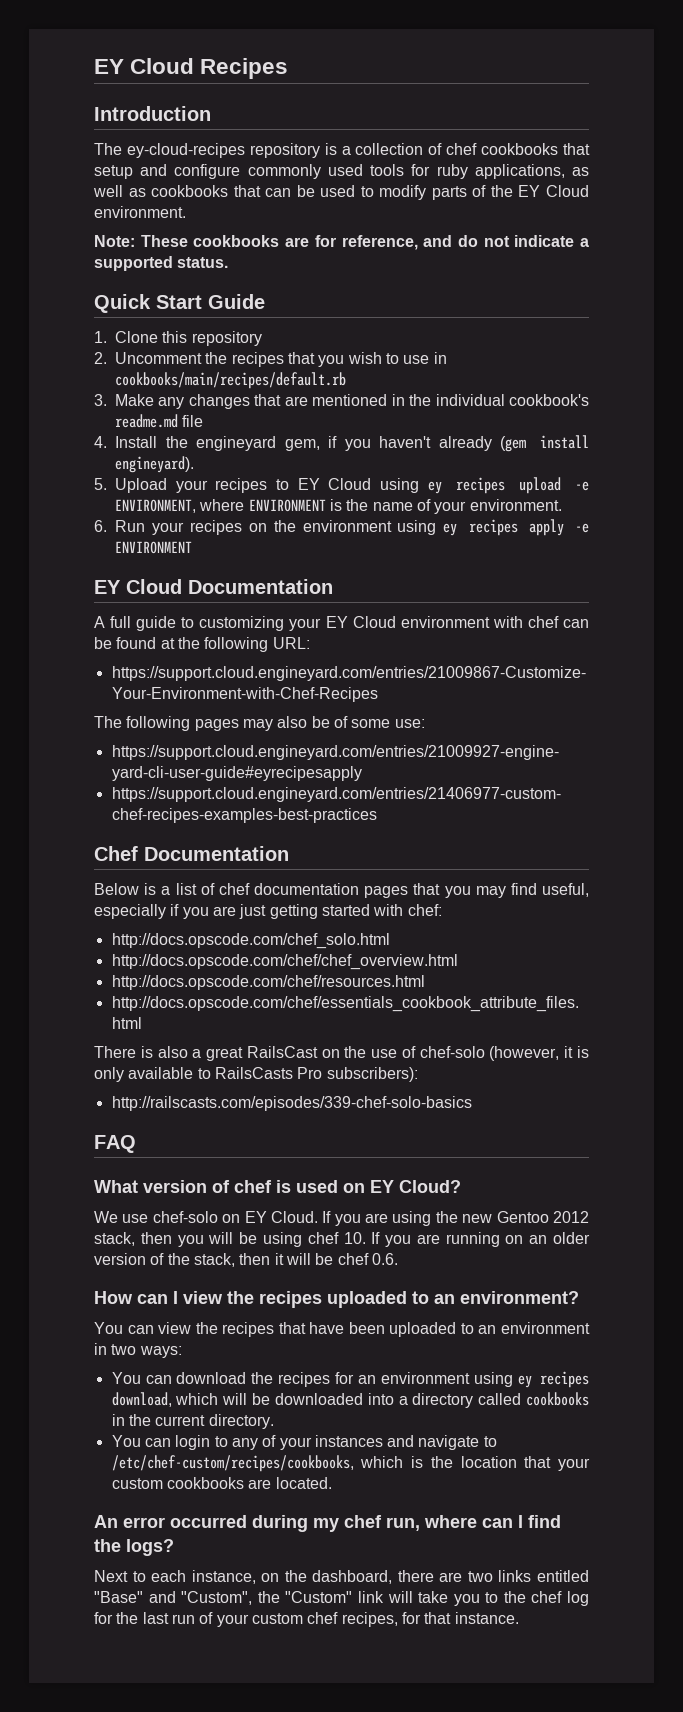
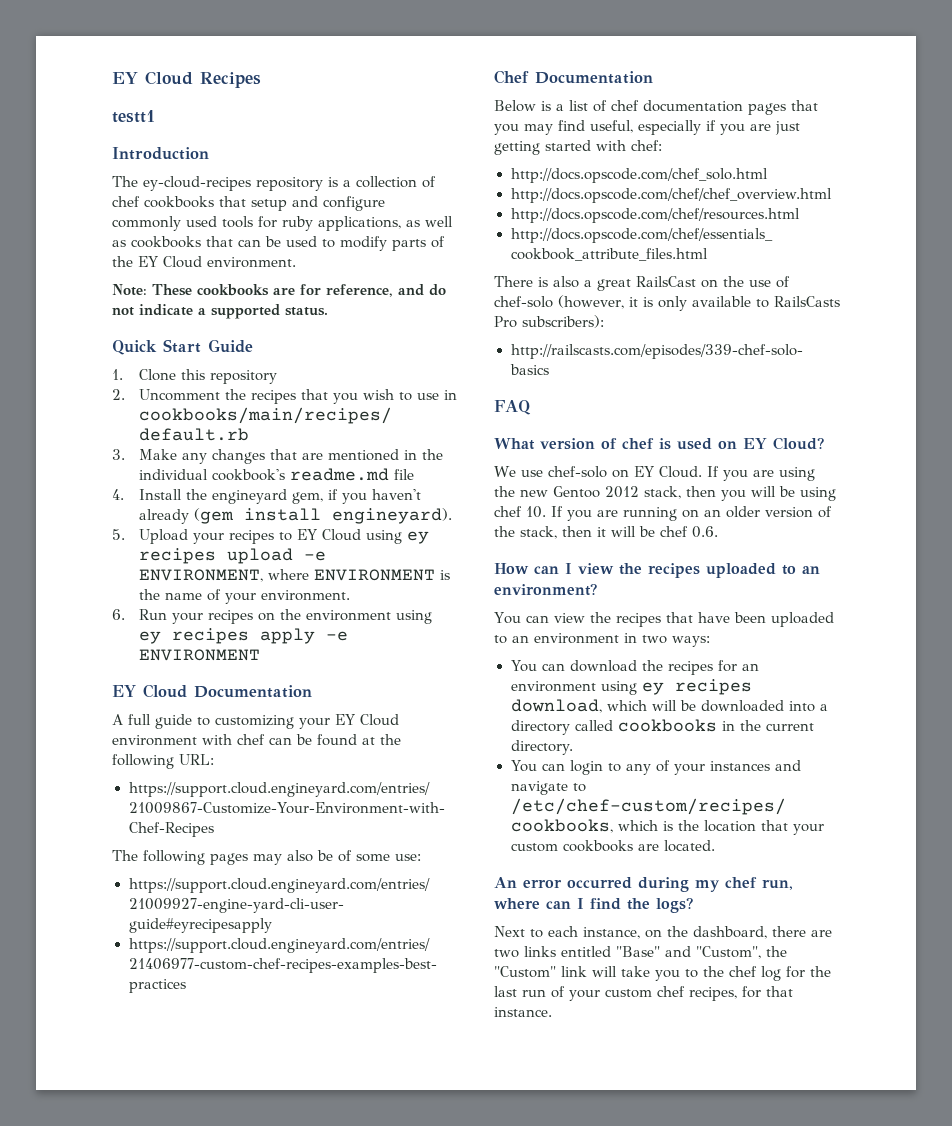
(289, 68) none -> [112,110,155,123] // testt1

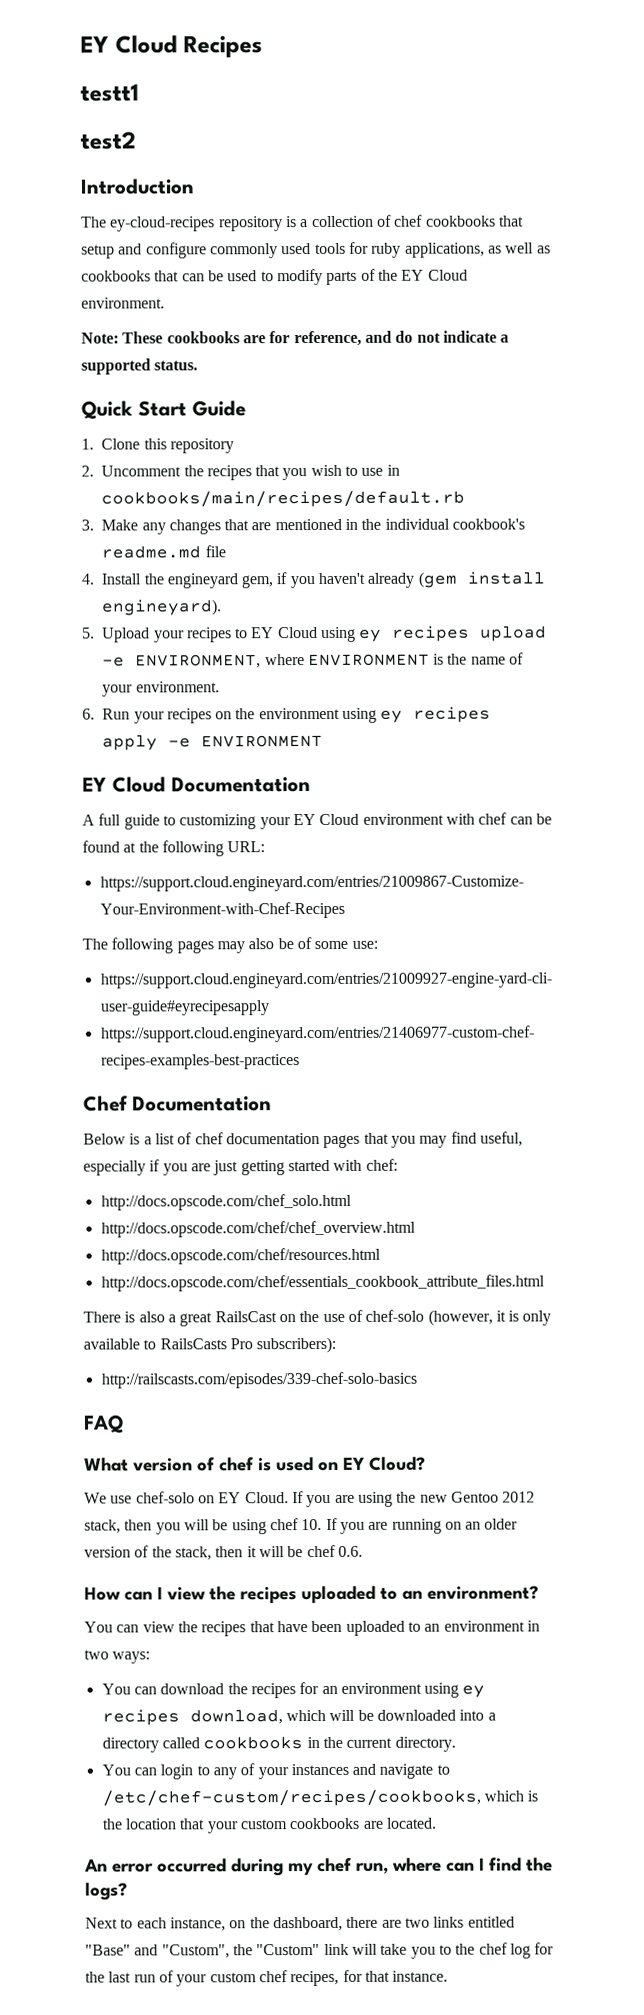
(155, 116) none -> [80,131,136,150] // test2

